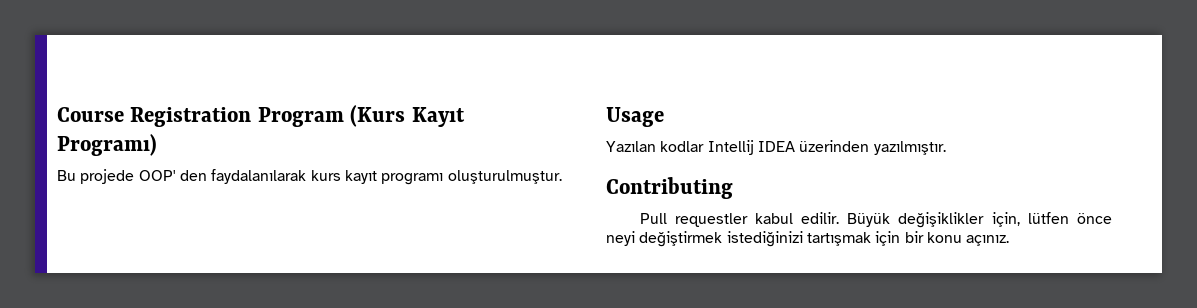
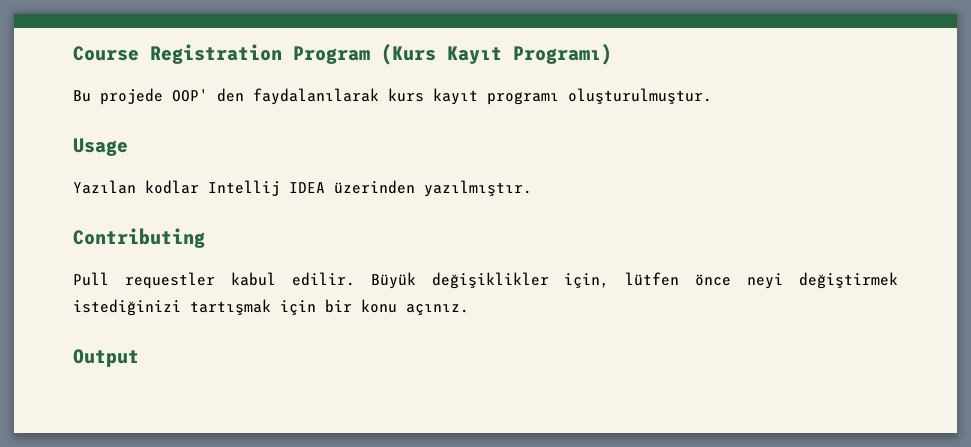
(1010, 240) none -> [73,349,139,367] // Output

